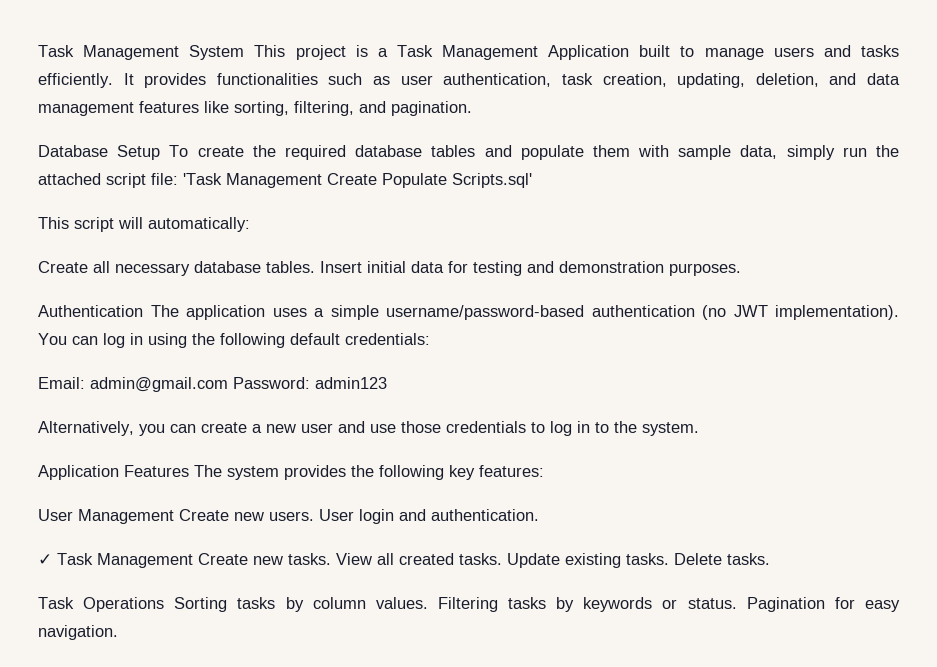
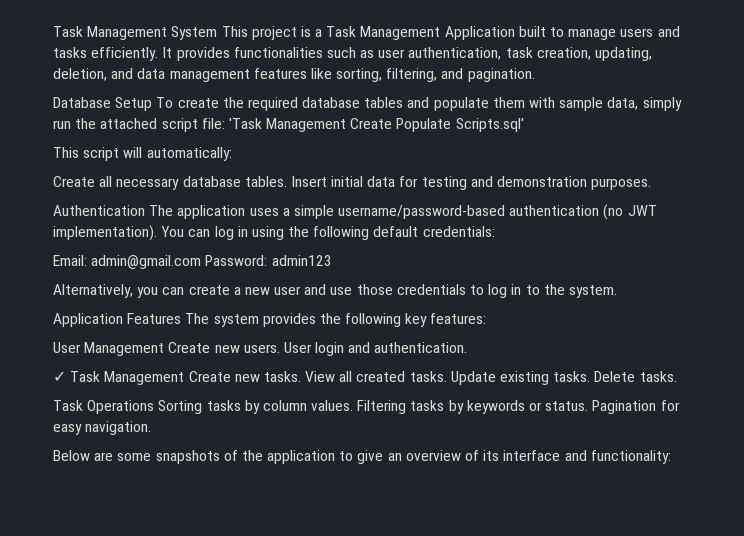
(118, 632) none -> [53,450,671,464] // Below are some snapshots of the application to give an overview of its interface and functionality:

